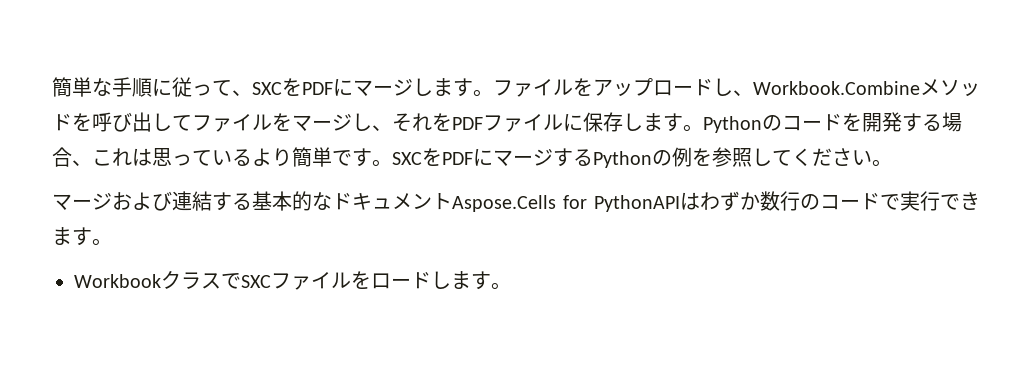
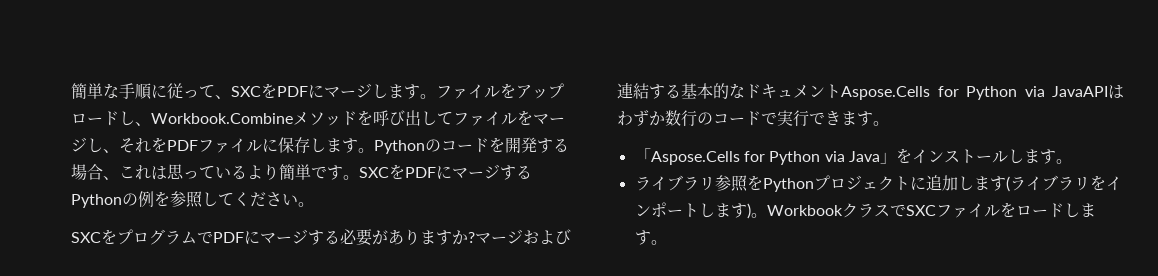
(892, 163) none -> [71,229,475,246] SXCをプログラムでPDFにマージする必要がありますか?
[594,195,680,212] PythonAPI -> [966,86,1108,100] Python via JavaAPI
(112, 242) none -> [634,148,1072,165] [634,175,1122,192] [634,202,767,219] 「Aspose.Cells for Python via Java」をインストールします。 // ライブラリ参照をPythonプロジェクトに追加します(ライブラリをインポートします)。

